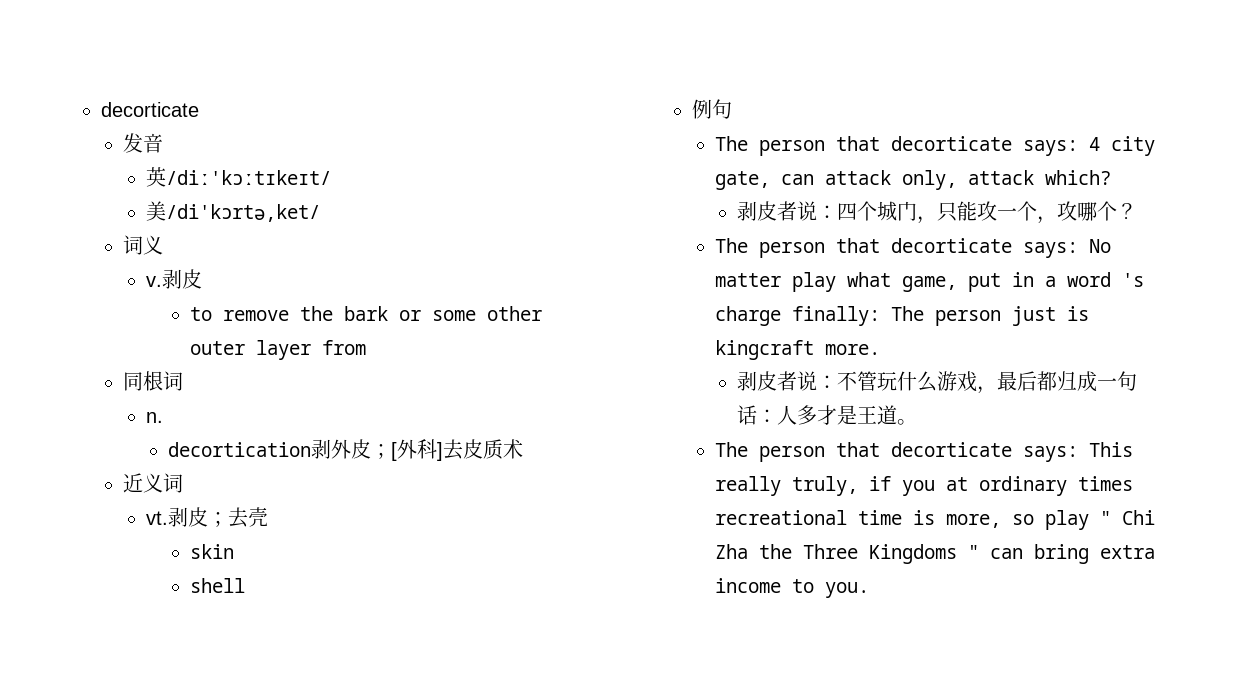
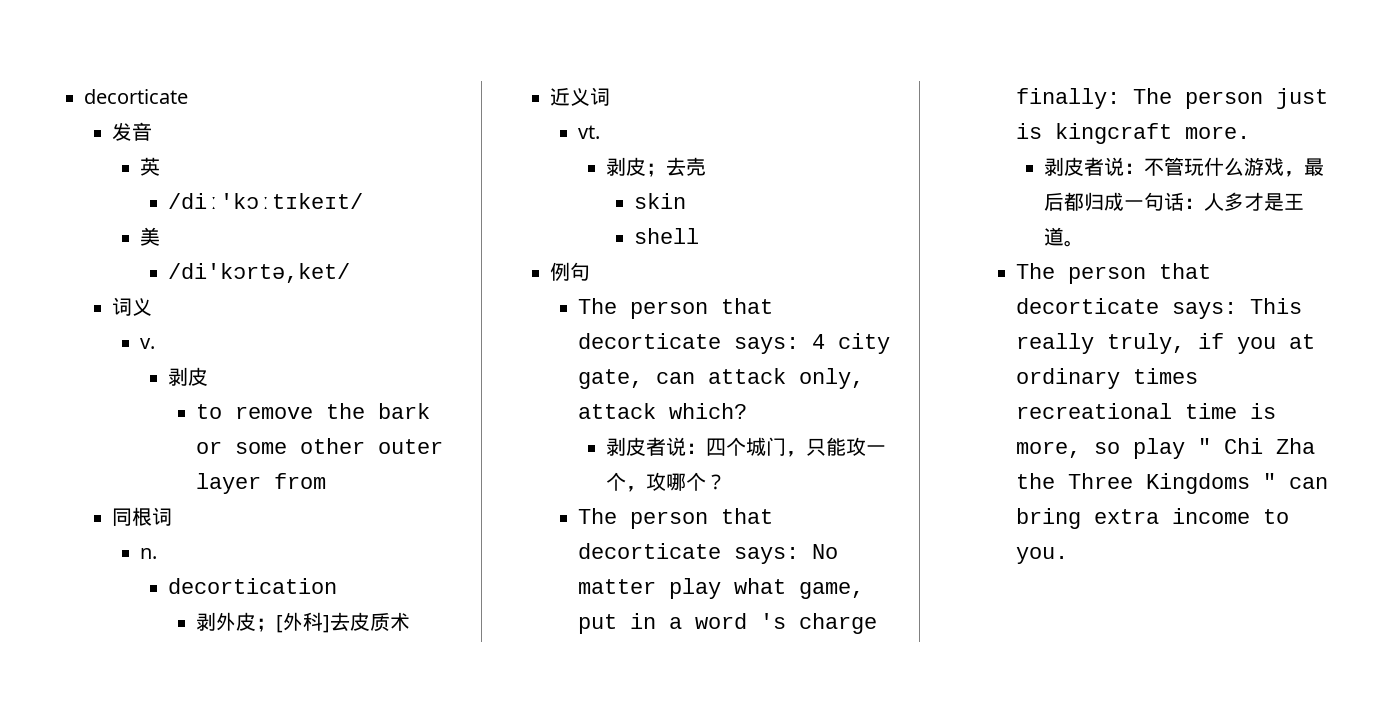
(166, 177) none -> (161, 166) //
(166, 211) none -> (161, 236) //
(162, 281) none -> (156, 343) //
(312, 449) none -> (338, 586) //
(168, 518) none -> (601, 132) //

